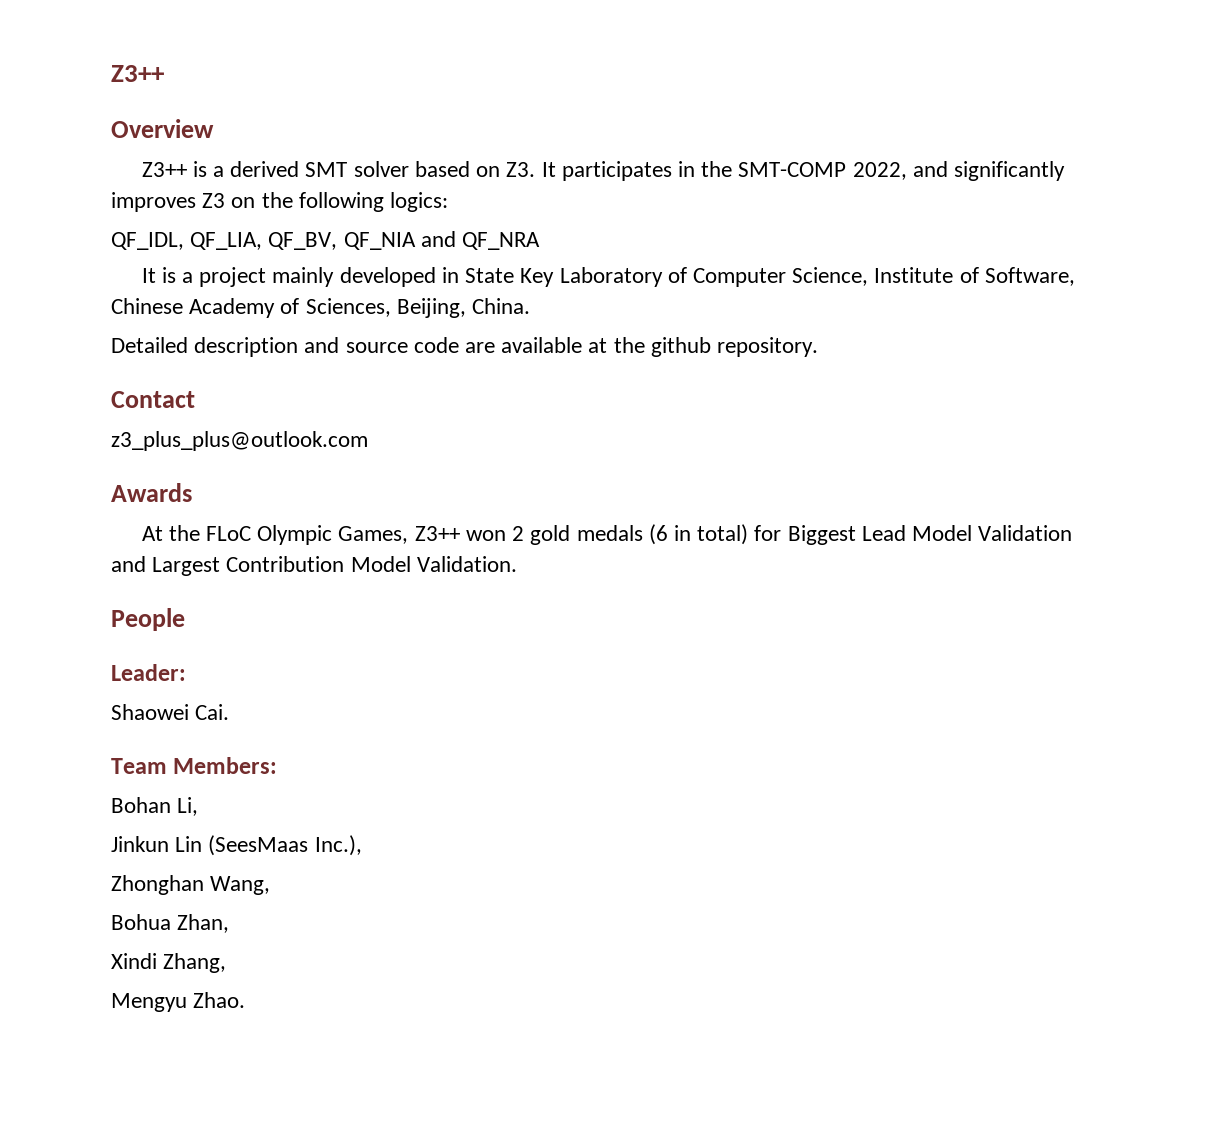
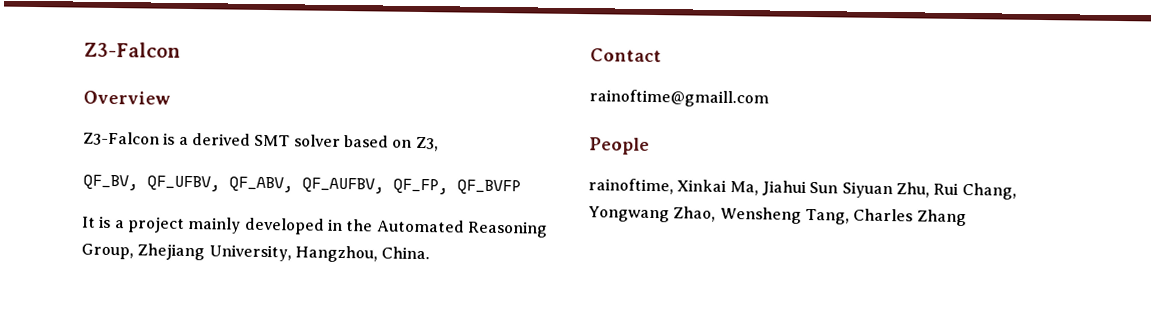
[111,65,164,82] Z3++ -> [84,41,181,58] Z3-Falcon
[141,162,187,177] Z3++ -> [83,131,160,146] Z3-Falcon
[506,161,1065,181] [111,192,449,212] [111,231,541,250] Z3. It participates in the SMT-COMP 2022, and significantly improves Z3 on the following logics: // QF_IDL, QF_LIA, QF_BV, QF_NIA and QF_NRA -> [415,136,439,152] [82,174,521,196] Z3, // QF_BV, QF_UFBV, QF_ABV, QF_AUFBV, QF_FP, QF_BVFP
[465,267,1075,287] [111,298,531,318] [111,337,819,357] [111,391,195,408] [111,431,368,451] [111,483,192,502] [141,524,1073,545] [111,556,517,576] [111,608,185,631] [111,664,186,681] [111,704,230,720] [111,757,278,774] [111,797,199,816] [111,835,362,856] [111,875,271,895] [111,914,230,933] [111,953,227,973] [111,992,246,1012] State Key Laboratory of Computer Science, Institute of Software, Chinese Academy of Sciences, Beijing, China. // Detailed description and source code are available at the github repository. // Contact // z3_plus_plus@outlook.com // Awards // At the FLoC Olympic Games, Z3++ won 2 gold medals (6 in total) for Biggest Lead Model Validation and Largest Contribution Model Validation. // People // Leader: // Shaowei Cai. // Team Members: // Bohan Li, // Jinkun Lin (SeesMaas Inc.), // Zhonghan Wang, // Bohua Zhan, // Xindi Zhang, // Mengyu Zhao. -> [346,219,548,238] [81,243,431,263] [590,48,662,63] [589,89,769,108] [589,137,650,155] [588,178,1017,200] [588,206,967,227] the Automated Reasoning Group, Zhejiang University, Hangzhou, China. // Contact // rainoftime@gmaill.com // People // rainoftime, Xinkai Ma, Jiahui Sun Siyuan Zhu, Rui Chang, Yongwang Zhao, Wensheng Tang, Charles Zhang

